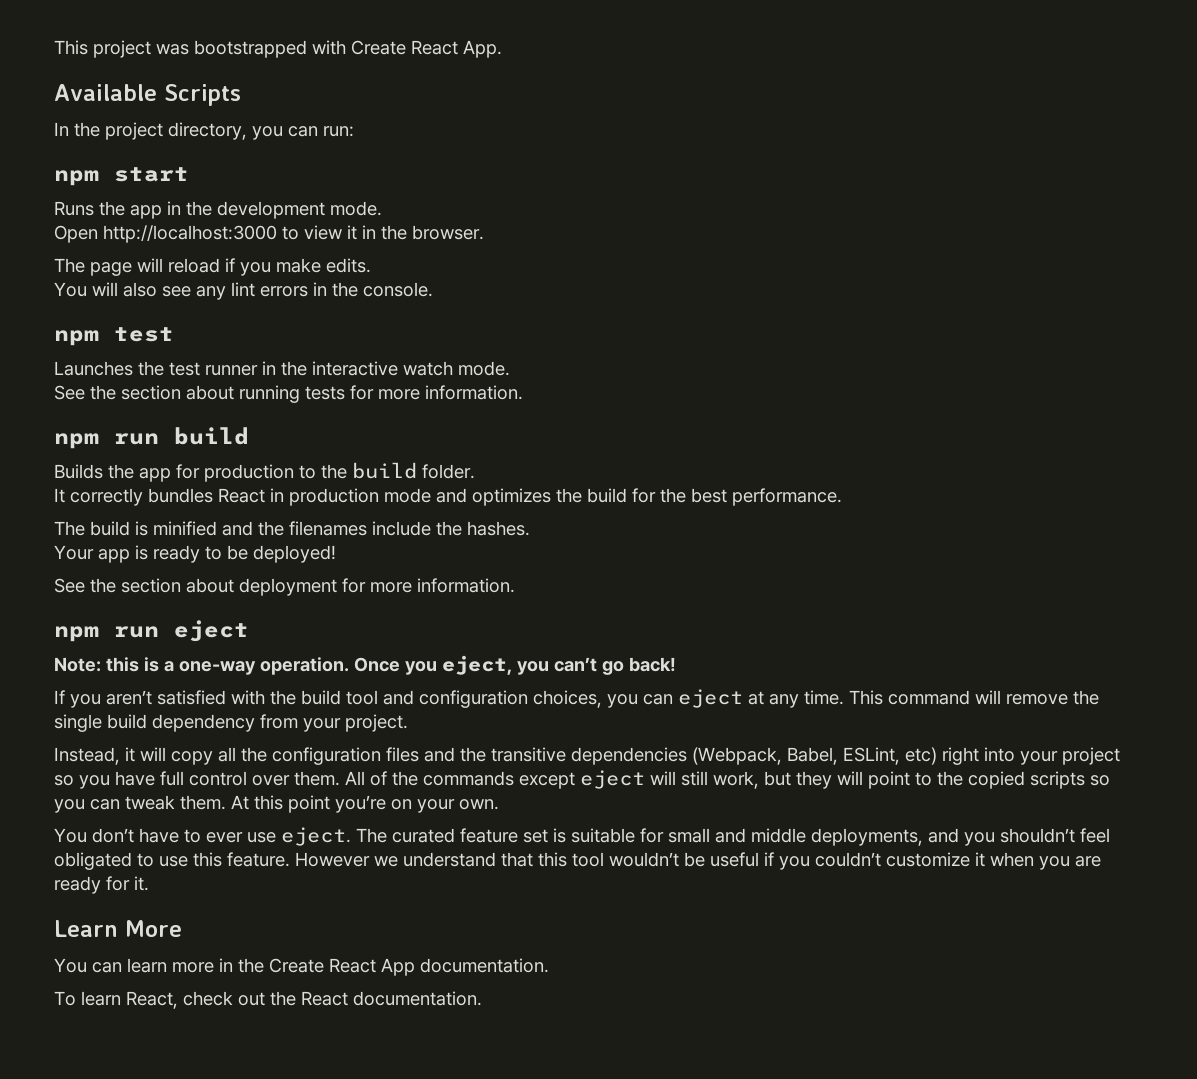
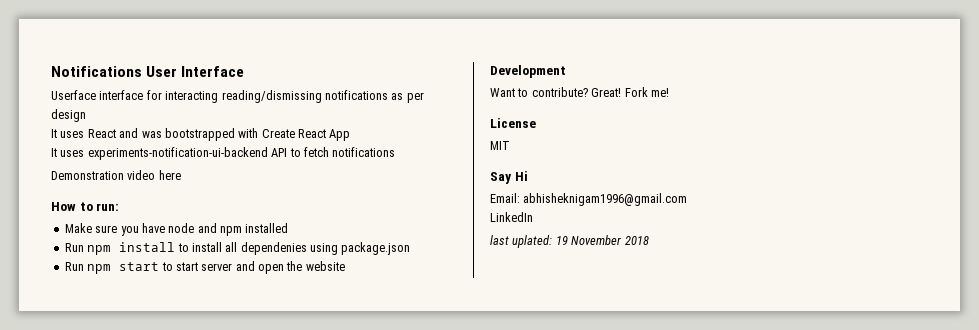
[54,40,151,58] This project -> [51,66,245,77] [51,90,424,103] [51,109,86,122] [51,128,139,138] Notifications User Interface // Userface interface for interacting reading/dismissing notifications as per design // It uses React and
[463,40,502,58] [54,84,241,106] [54,122,354,140] [54,167,189,186] [54,201,382,219] [54,225,484,243] [54,258,371,276] [54,282,433,300] [54,327,174,346] [54,361,510,376] [54,385,523,403] [54,427,249,449] [54,462,475,482] [54,488,842,506] [54,521,530,536] [54,545,336,563] [54,578,515,596] [54,620,249,642] [54,655,676,675] [54,689,1099,708] [54,714,408,732] [54,747,1120,765] [54,770,1110,789] [54,795,499,813] [54,827,1110,846] [54,852,1101,870] [54,876,149,894] [54,920,182,937] [54,958,549,976] [54,991,482,1009] App. // Available Scripts // In the project directory, you can run: // npm start // Runs the app in the development mode. // Open http://localhost:3000 to view it in the browser. // The page will reload if you make edits. // You will also see any lint errors in the console. // npm test // Launches the test runner in the interactive watch mode. // See the section about running tests for more information. // npm run build // Builds the app for production to the build folder. // It correctly bundles React in production mode and optimizes the build for the best performance. // The build is minified and the filenames include the hashes. // Your app is ready to be deployed! // See the section about deployment for more information. // npm run eject // Note: this is a one-way operation. Once you eject, you can’t go back! // If you aren’t satisfied with the build tool and configuration choices, you can eject at any time. This command will remove the single build dependency from your project. // Instead, it will copy all the configuration files and the transitive dependencies (Webpack, Babel, ESLint, etc) right into your project so you have full control over them. All of the commands except eject will still work, but they will point to the copied scripts so you can tweak them. At this point you’re on your own. // You don’t have to ever use eject. The curated feature set is suitable for small and middle deployments, and you shouldn’t feel obligated to use this feature. However we understand that this tool wouldn’t be useful if you couldn’t customize it when you are ready for it. // Learn More // You can learn more in the Create React App documentation. // To learn React, check out the React documentation. -> [329,129,351,141] [51,147,396,160] [51,170,181,180] [51,202,120,211] [64,223,289,236] [64,242,411,255] [64,261,345,274] [490,65,566,78] [490,87,669,97] [490,118,536,128] [490,141,510,150] [490,171,528,184] [490,193,688,206] [490,212,533,222] [490,235,649,248] App // It uses experiments-notification-ui-backend API to fetch notifications // Demonstration video here // How to run: // Make sure you have node and npm installed // Run npm install to install all dependenies using package.json // Run npm start to start server and open the website // Development // Want to contribute? Great! Fork me! // License // MIT // Say Hi // Email: abhisheknigam1996@gmail.com // LinkedIn // last uplated: 19 November 2018

